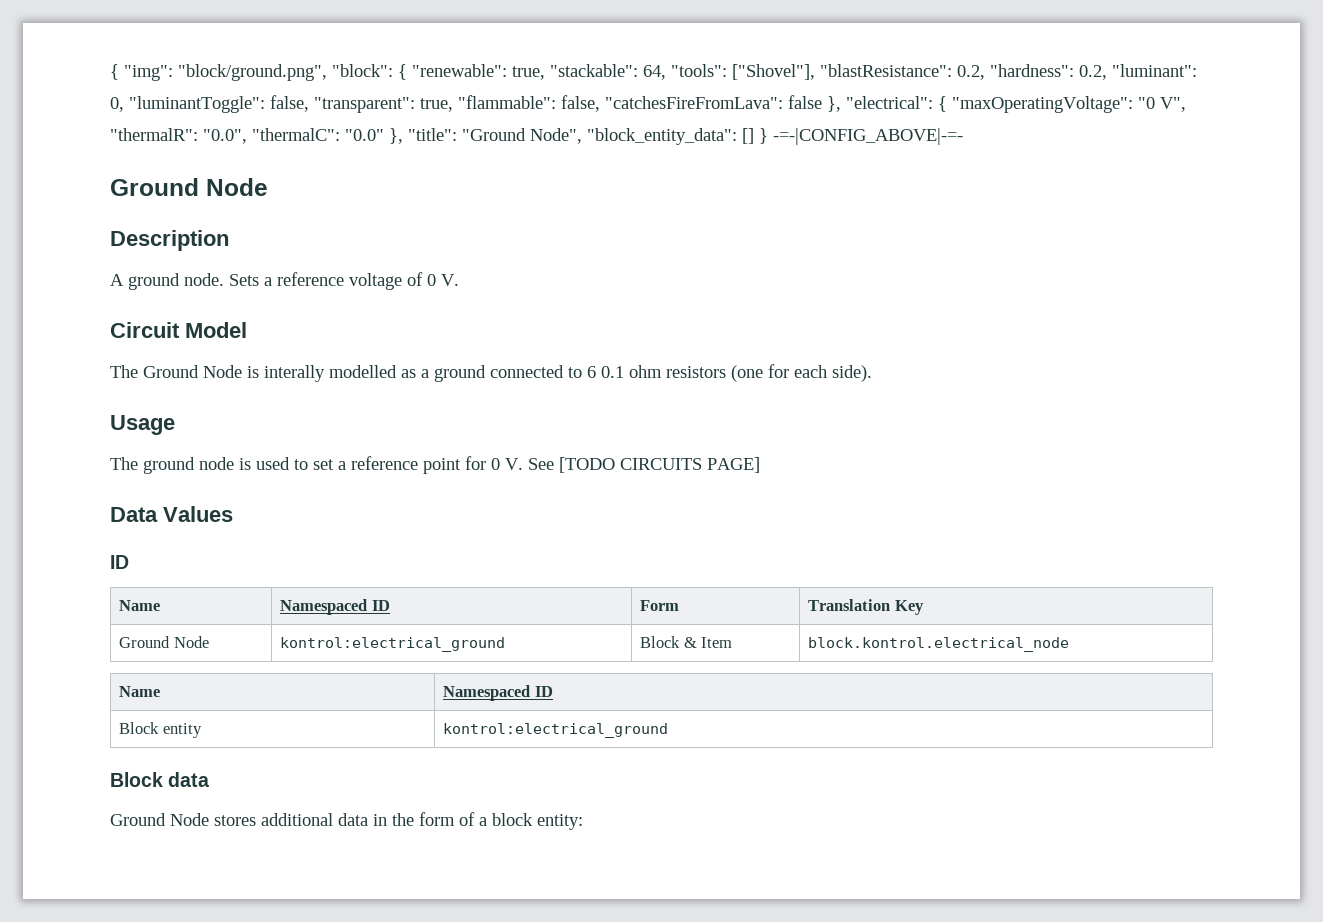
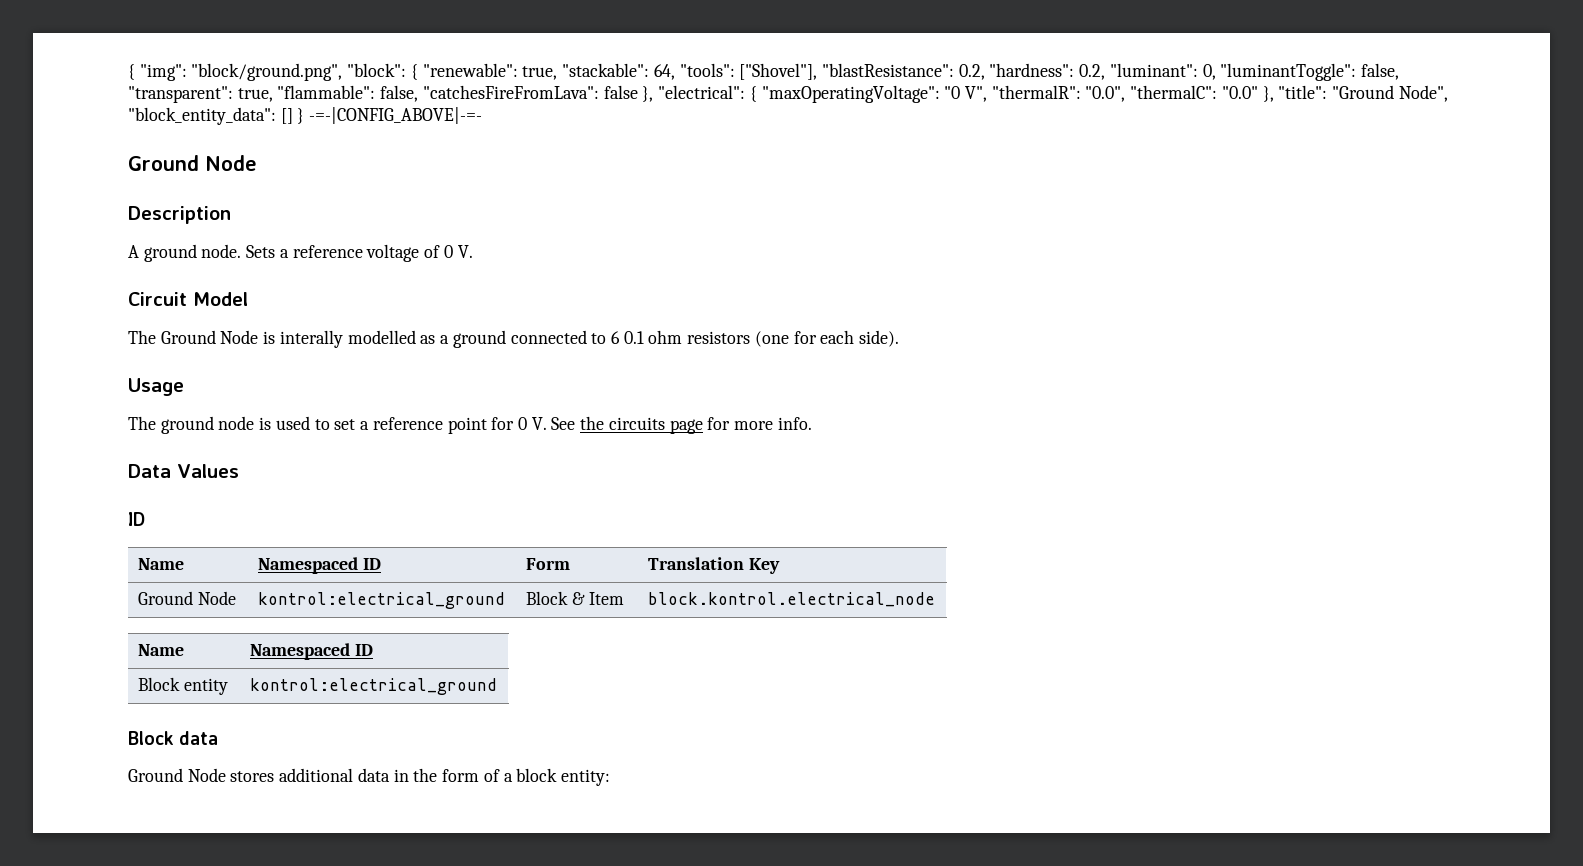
[559,457,760,473] [TODO CIRCUITS PAGE] -> [580,416,812,434] the circuits page for more info.

